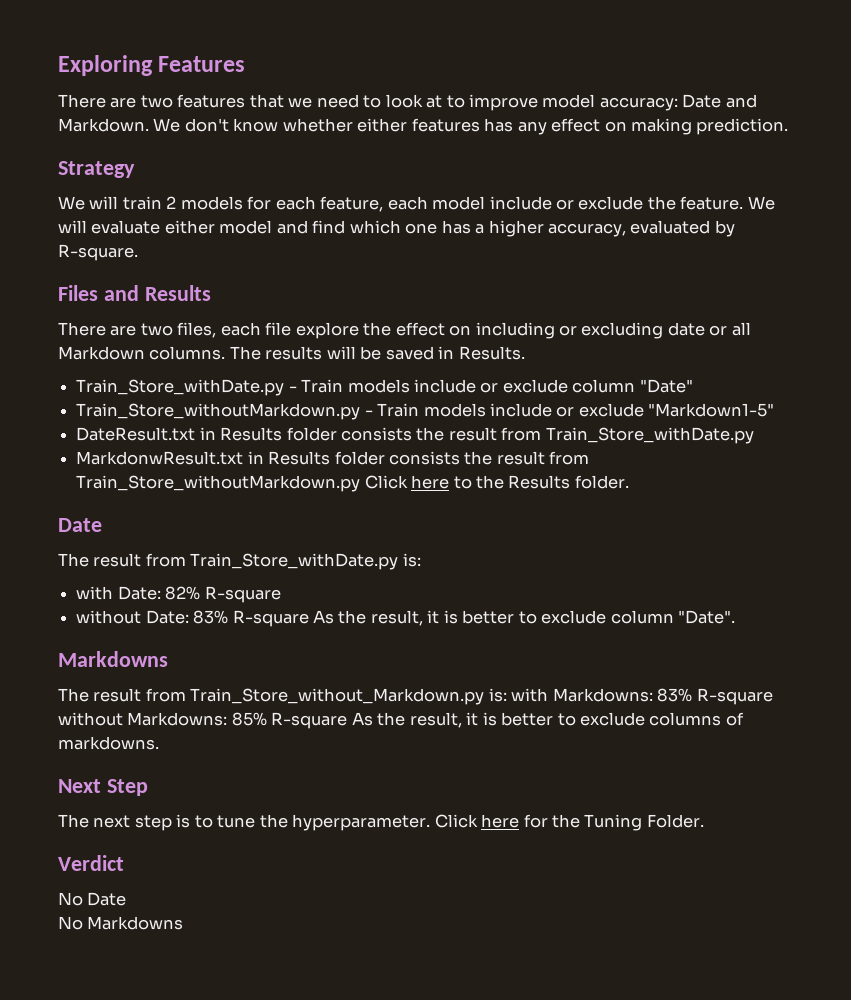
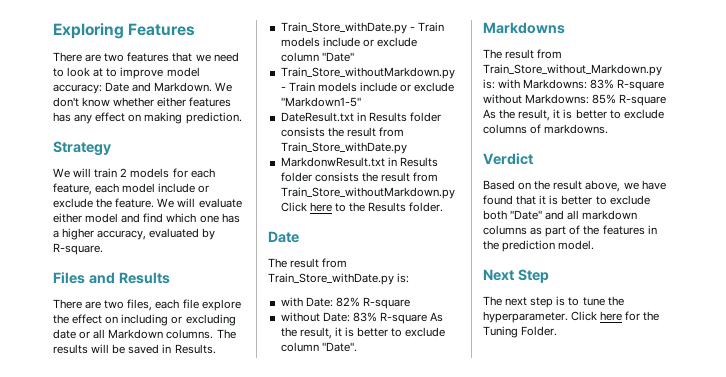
(159, 743) none -> [483,153,533,165] [483,180,666,192] [483,195,650,205] [483,210,638,220] [483,225,657,237] [483,240,595,252] // Verdict // Based on the result above, we have found that it is better to exclude both "Date" and all markdown columns as part of the features in the prediction model.
[58,855,124,871] [58,892,127,906] [58,916,184,930] // Verdict // No Date // No Markdowns -> (558, 331) none

